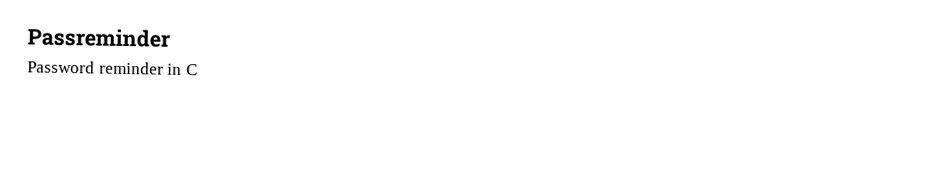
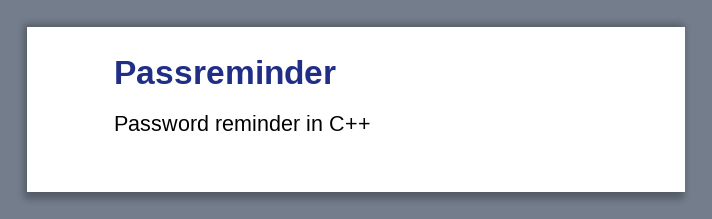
[185,64,198,76] C -> [329,116,371,131] C++

